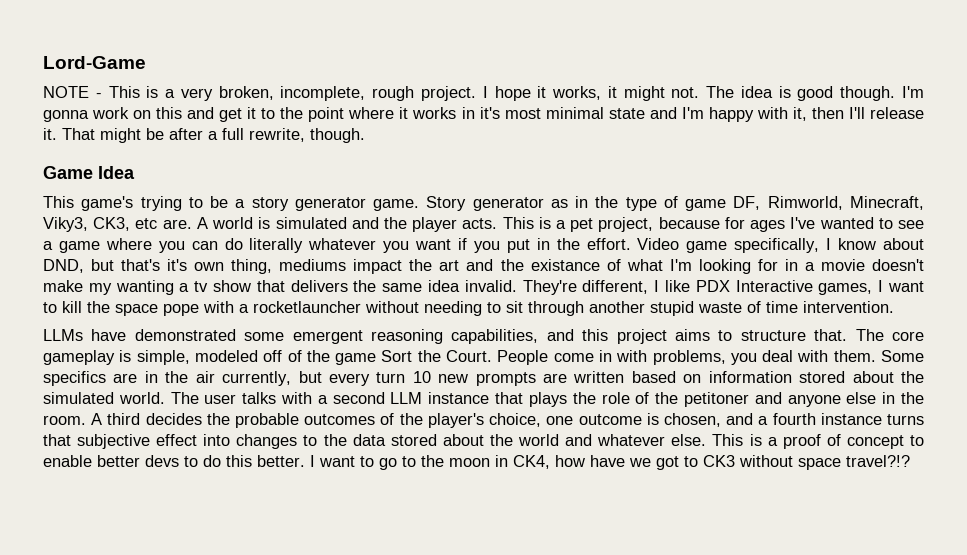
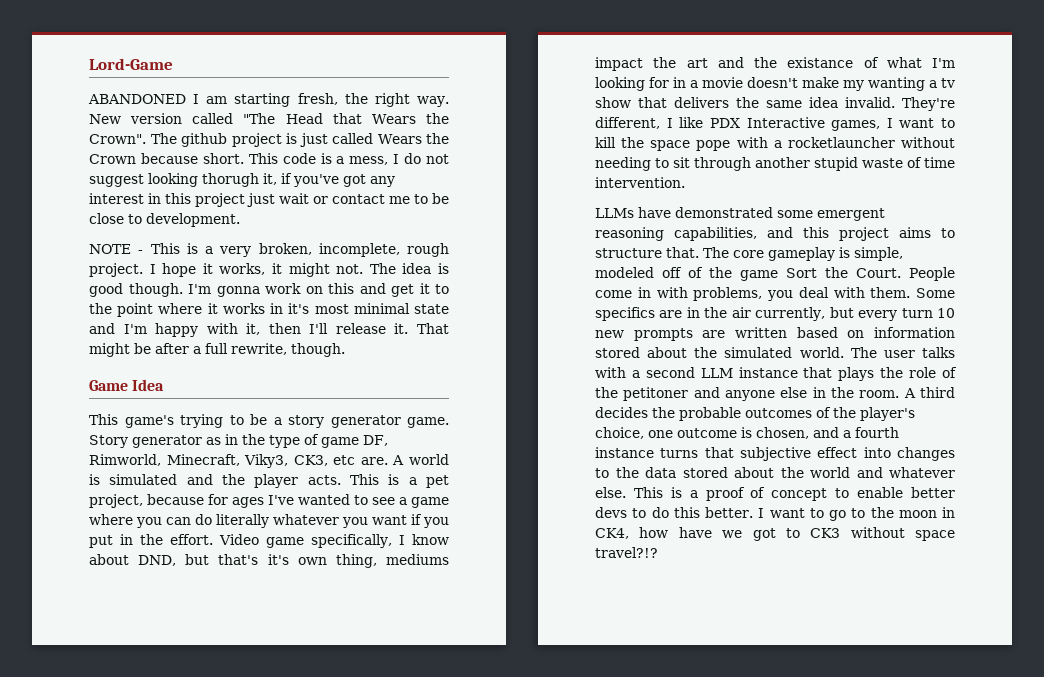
(146, 62) none -> [88,93,450,107] [89,113,449,124] [89,133,449,147] [89,153,449,165] [89,173,395,187] [89,193,449,207] [89,213,240,227] // ABANDONED I am starting fresh, the right way. New version called "The Head that Wears the Crown". The github project is just called Wears the Crown because short. This code is a mess, I do not suggest looking thorugh it, if you've got any interest in this project just wait or contact me to be close to development.

